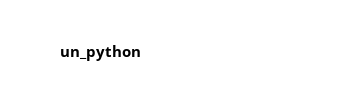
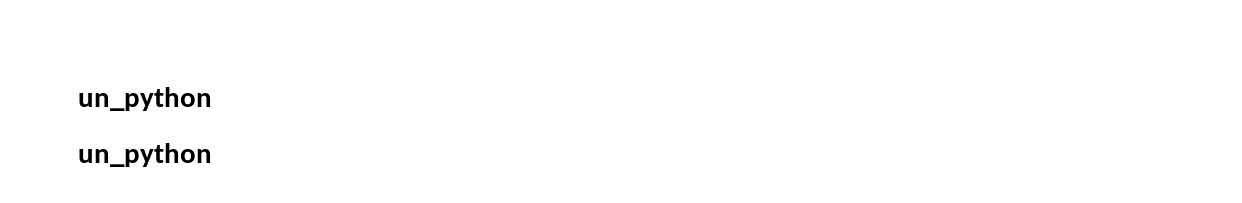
[60,45,141,61] un_python -> [78,87,212,111] [78,143,212,167] un_python // un_python

